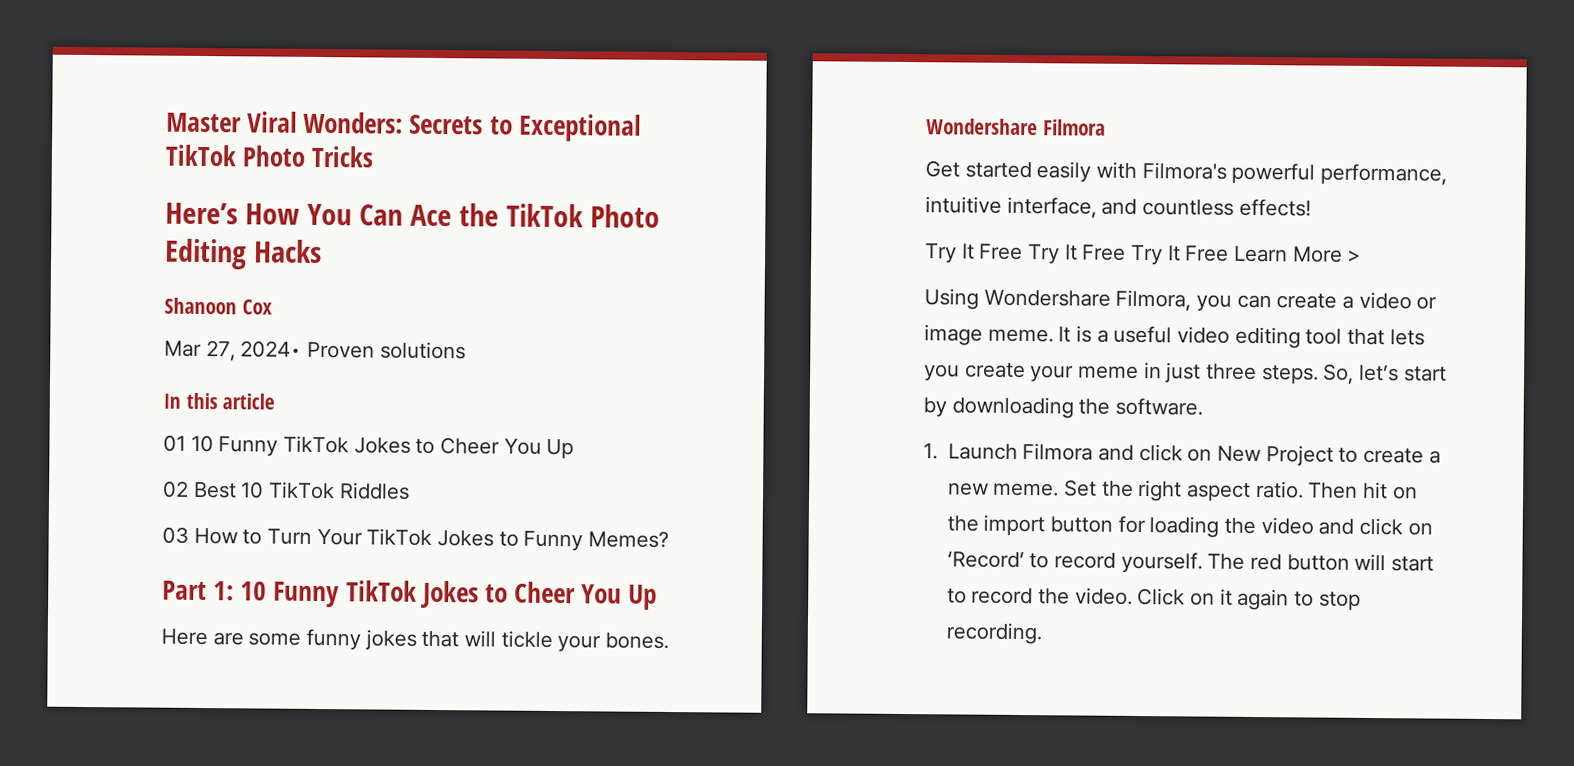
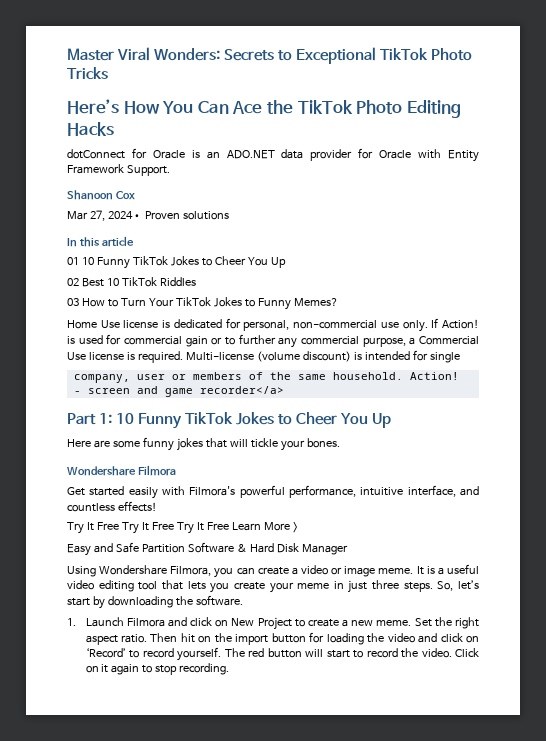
(322, 251) none -> [67,148,480,162] [67,164,170,176] // dotConnect for Oracle is an ADO.NET data provider for Oracle with Entity Framework Support.
(670, 539) none -> [67,318,479,332] [67,334,480,348] [67,350,460,363] [73,372,459,383] [73,386,284,397] // Home Use license is dedicated for personal, non-commercial use only. If Action! is used for commercial gain or to further any commercial purpose, a Commercial Use license is required. Multi-license (volume discount) is intended for single // company, user or members of the same household. Action! - screen and game recorder</a>
(1362, 255) none -> [67,542,348,556] // Easy and Safe Partition Software & Hard Disk Manager

